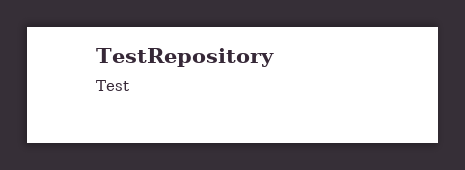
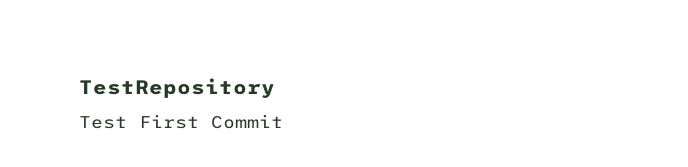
(129, 85) none -> [139,114,283,129] First Commit

